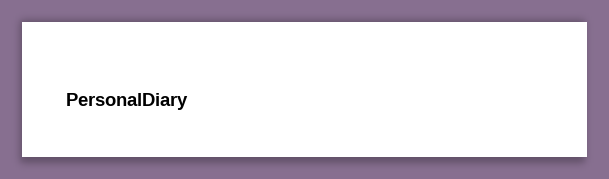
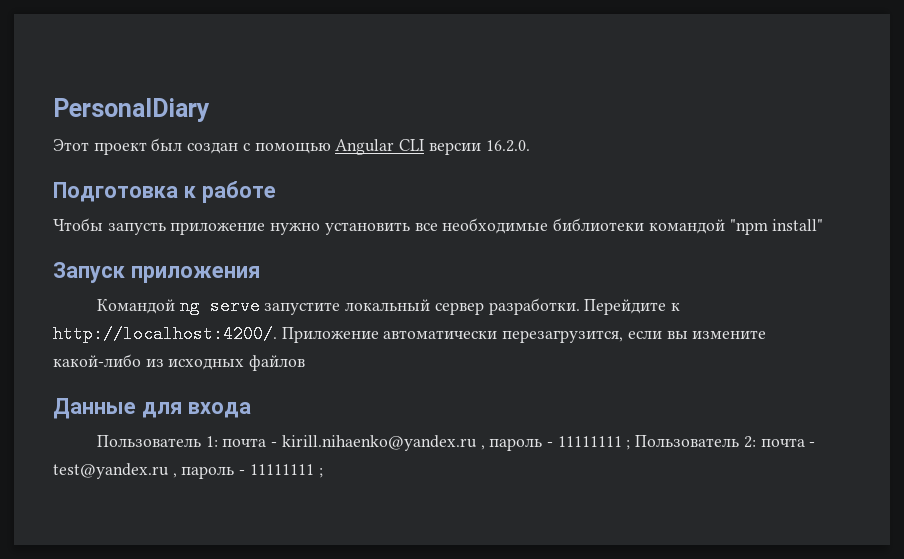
(188, 101) none -> [53,138,530,155] [53,181,276,203] [53,218,824,235] [53,262,260,283] [96,297,680,315] [53,325,767,343] [53,354,306,371] [53,398,251,419] [96,435,816,451] [53,463,323,479] // Этот проект был создан с помощью Angular CLI версии 16.2.0. // Подготовка к работе // Чтобы запусть приложение нужно установить все необходимые библиотеки командой "npm install" // Запуск приложения // Командой ng serve запустите локальный сервер разработки. Перейдите к http://localhost:4200/. Приложение автоматически перезагрузится, если вы измените какой-либо из исходных файлов // Данные для входа // Пользователь 1: почта - kirill.nihaenko@yandex.ru , пароль - 11111111 ; Пользователь 2: почта - test@yandex.ru , пароль - 11111111 ;

